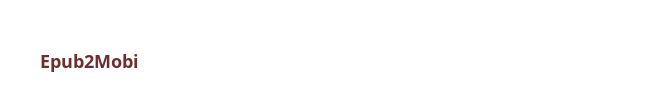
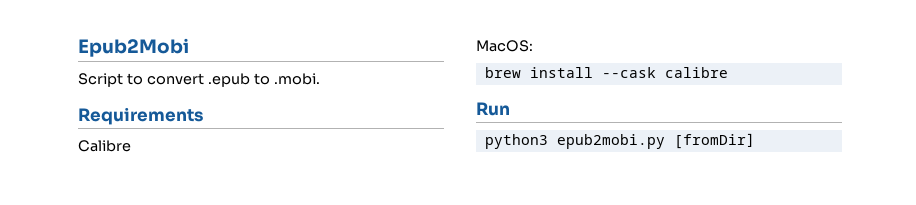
(139, 63) none -> [78,73,320,87] [78,107,203,125] [78,140,131,152] [476,40,533,52] [484,67,728,78] [476,102,510,116] [484,133,755,149] // Script to convert .epub to .mobi. // Requirements // Calibre // MacOS: // brew install --cask calibre // Run // python3 epub2mobi.py [fromDir]

